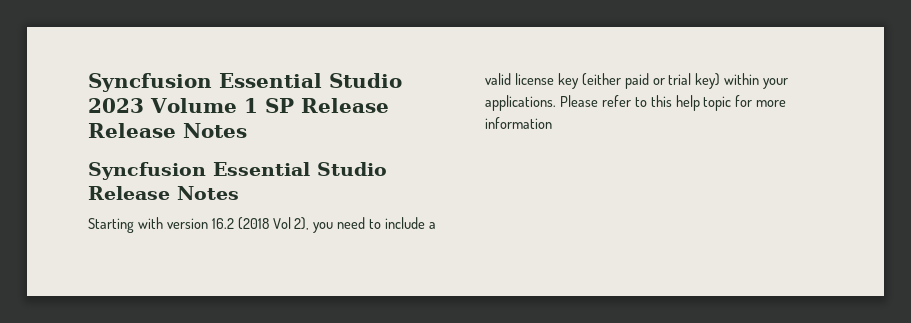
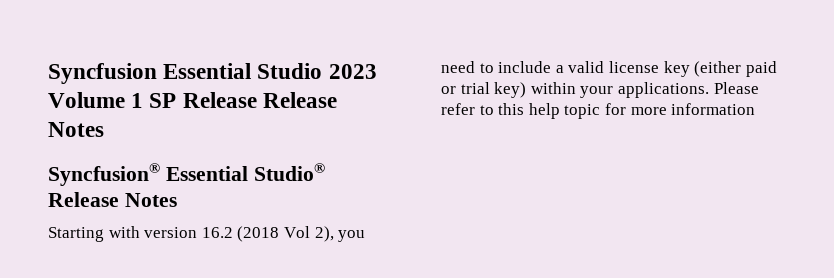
[88,162,387,180] Syncfusion Essential Studio -> [48,163,325,186] Syncfusion® Essential Studio®

